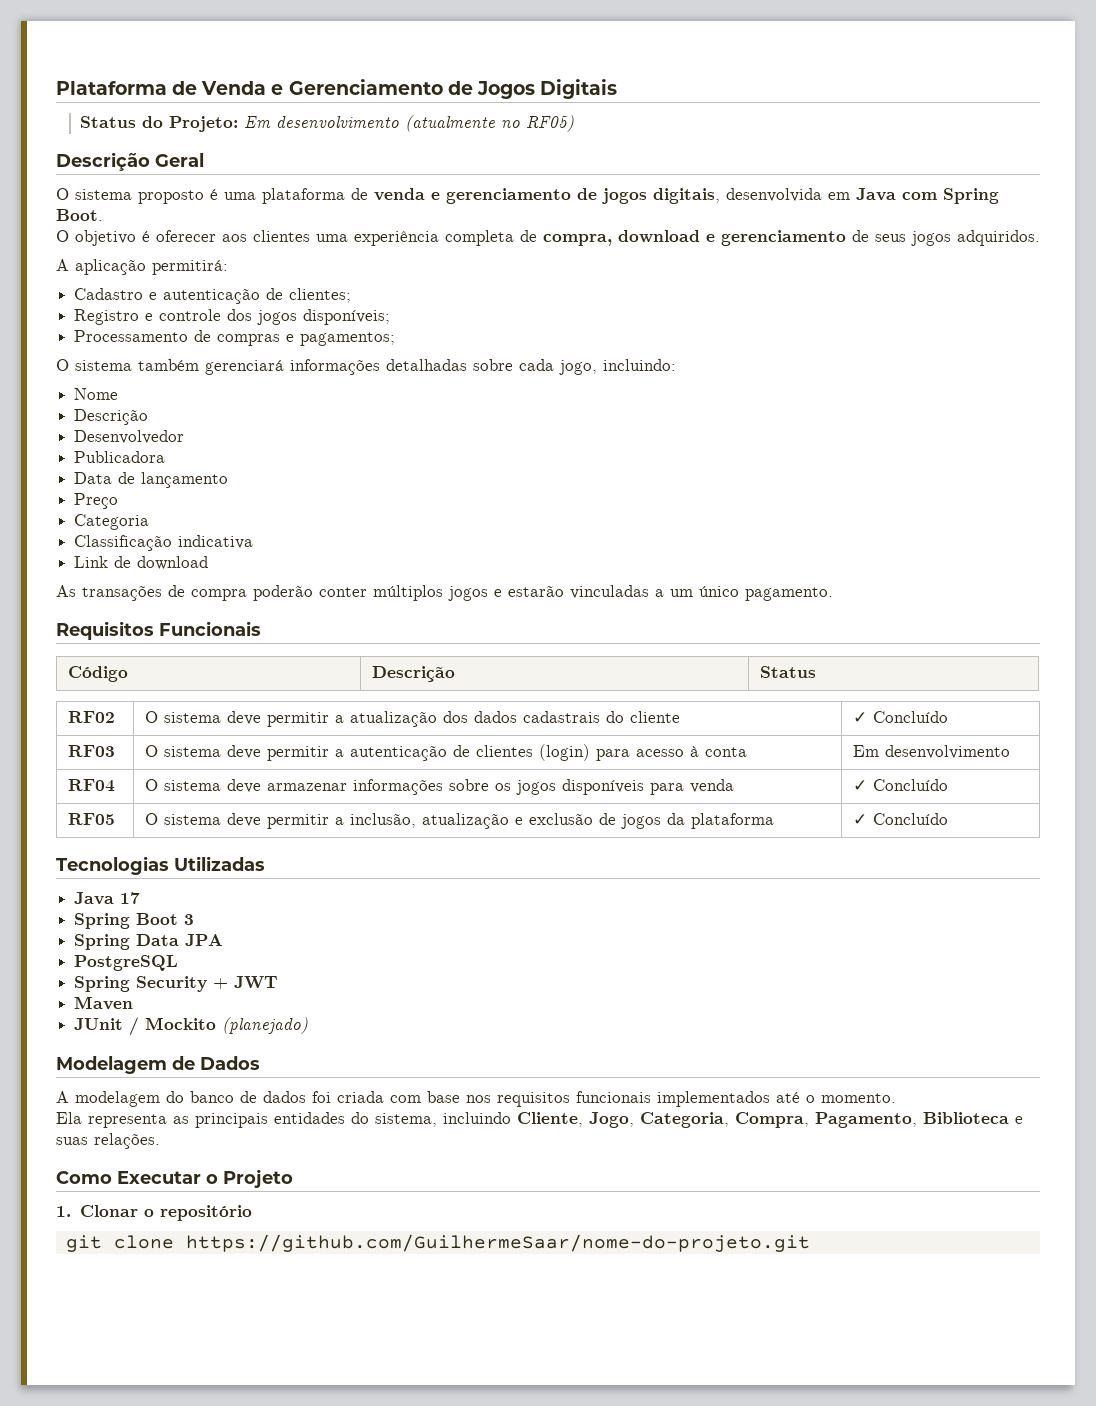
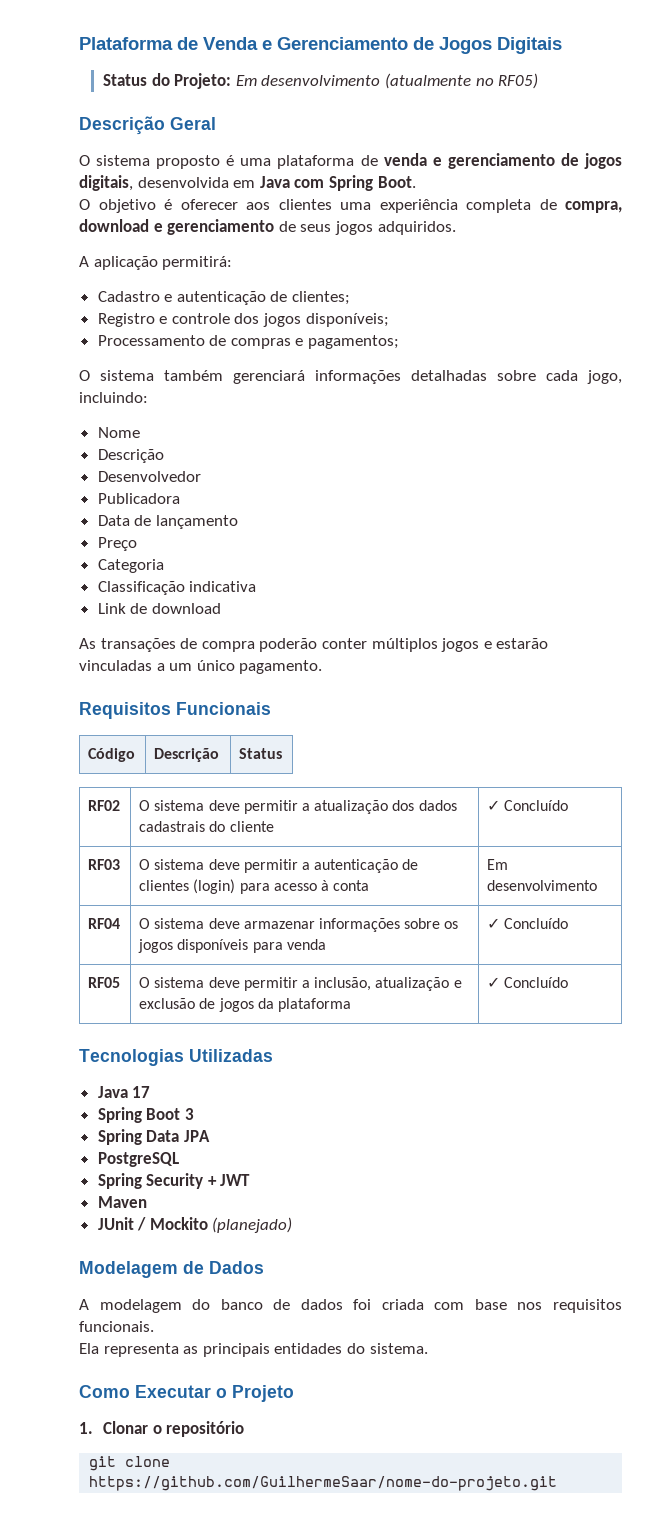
[576,1091,896,1107] funcionais implementados até o momento. -> [79,1321,154,1332] funcionais.
[375,1112,1023,1128] [56,1133,160,1149] sistema, incluindo Cliente, Jogo, Categoria, Compra, Pagamento, Biblioteca e suas relações. -> [369,1343,428,1354] sistema.

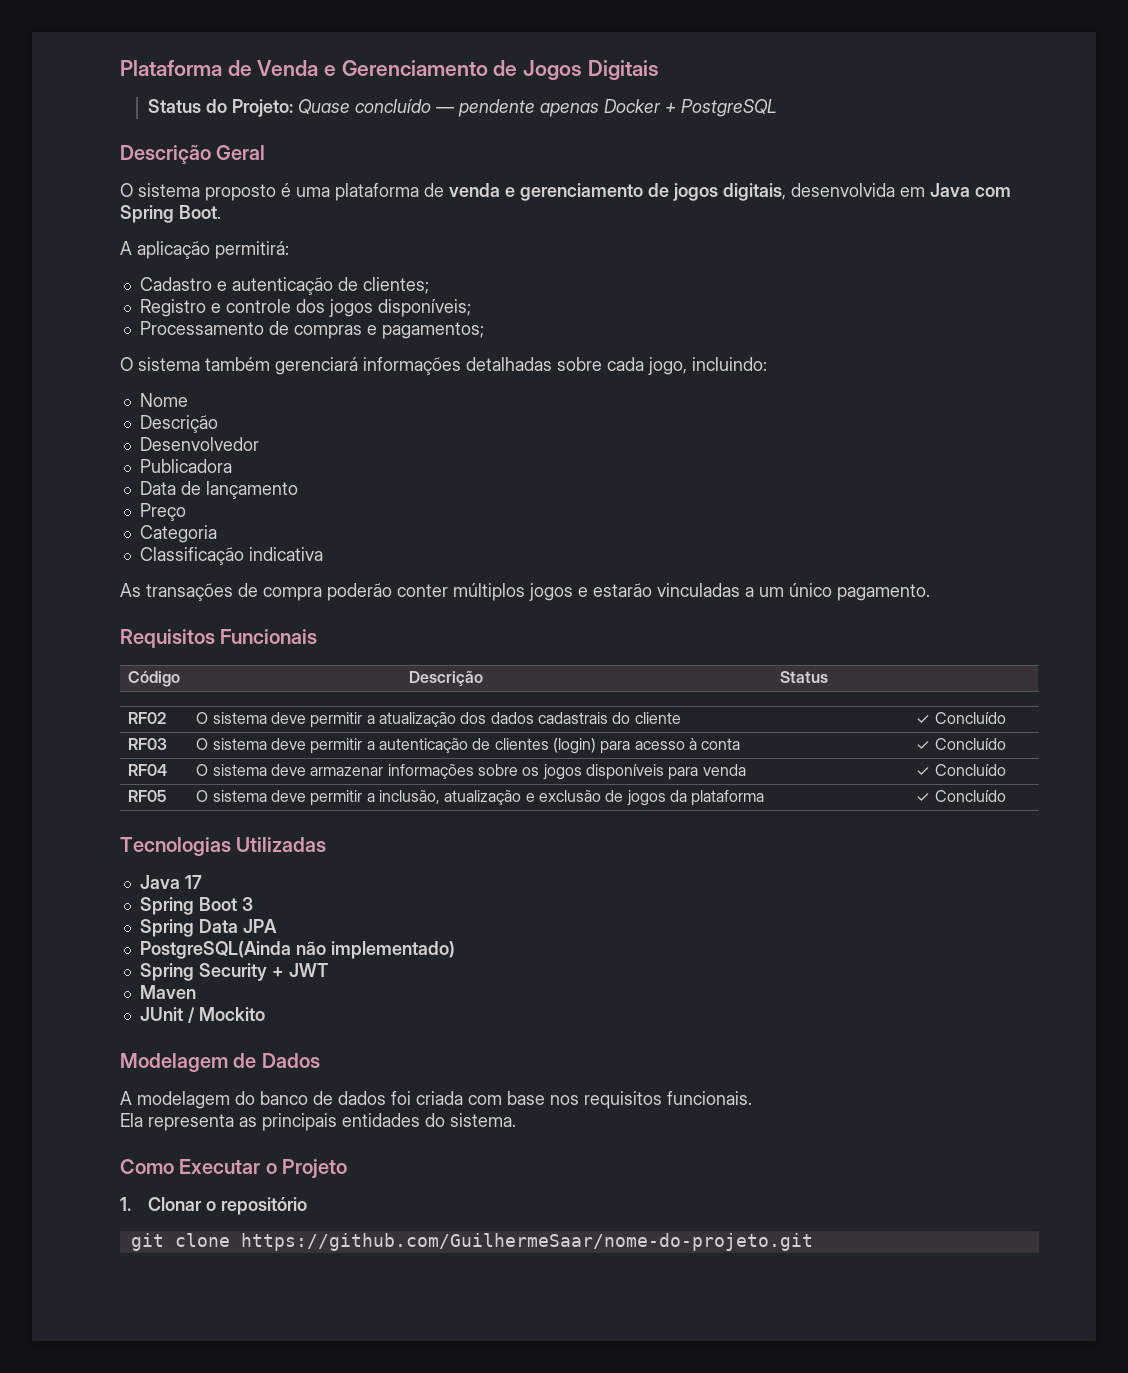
[235,73,539,89] Em desenvolvimento (atualmente no RF05) -> [298,98,778,117] Quase concluído — pendente apenas Docker + PostgreSQL
[79,199,622,213] [79,219,456,235] // O objetivo é oferecer aos clientes uma experiência completa de compra, download e gerenciamento de seus jogos adquiridos. -> (221, 212) none
[97,603,221,614] // Link de download -> (323, 554) none
[487,859,509,870] [487,880,598,891] Em desenvolvimento -> [916,738,1006,750] ✓ Concluído
[97,1152,179,1167] PostgreSQL -> [139,941,455,959] PostgreSQL(Ainda não implementado)
[212,1217,293,1233] (planejado) -> (265, 1014) none

